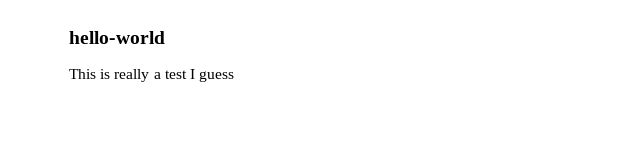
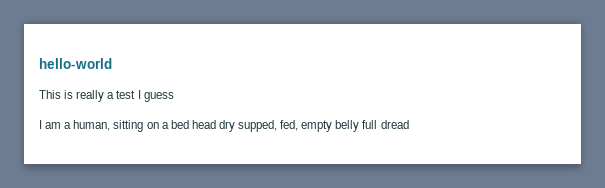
(235, 76) none -> [39,120,409,132] // I am a human, sitting on a bed head dry supped, fed, empty belly full dread

